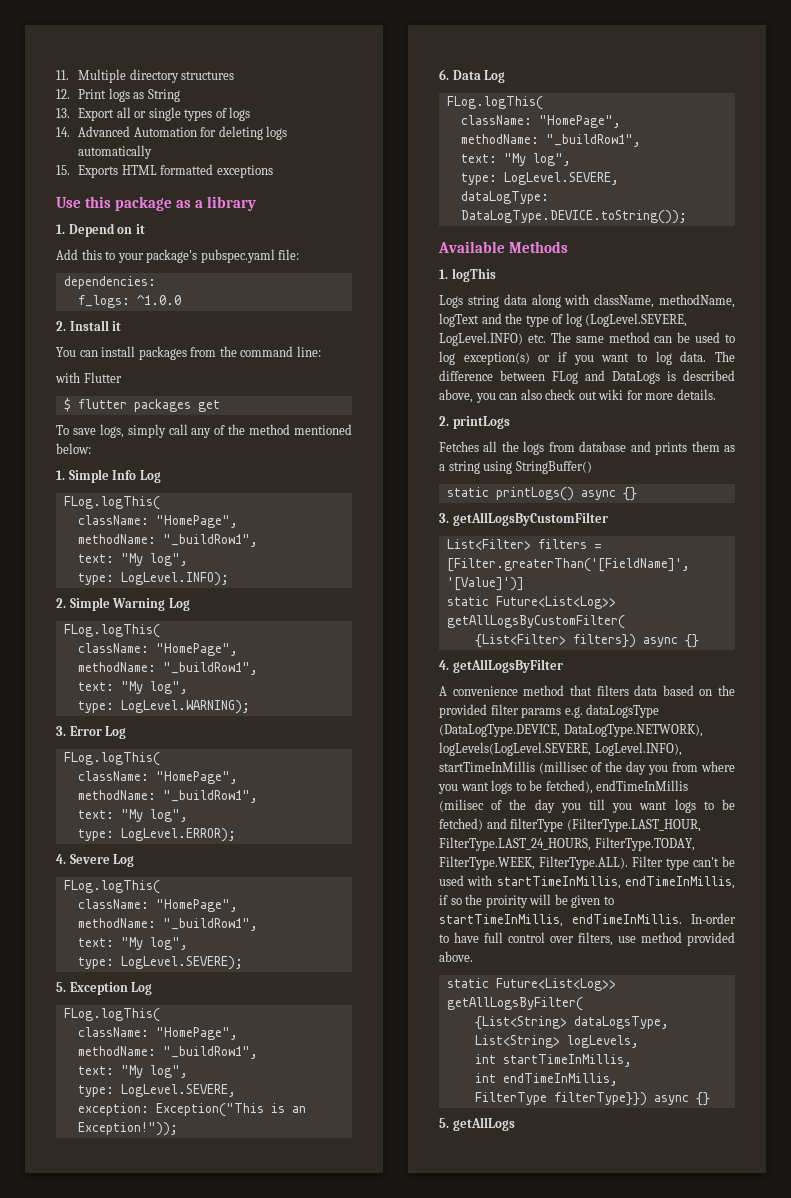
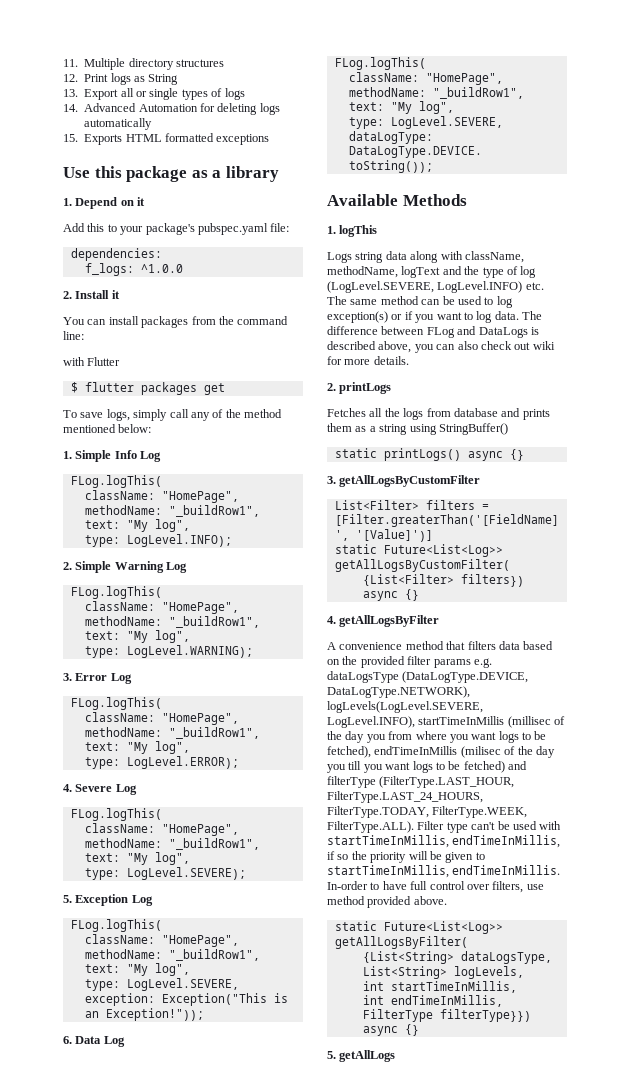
[485,895,528,908] proirity -> [370,852,407,863] priority

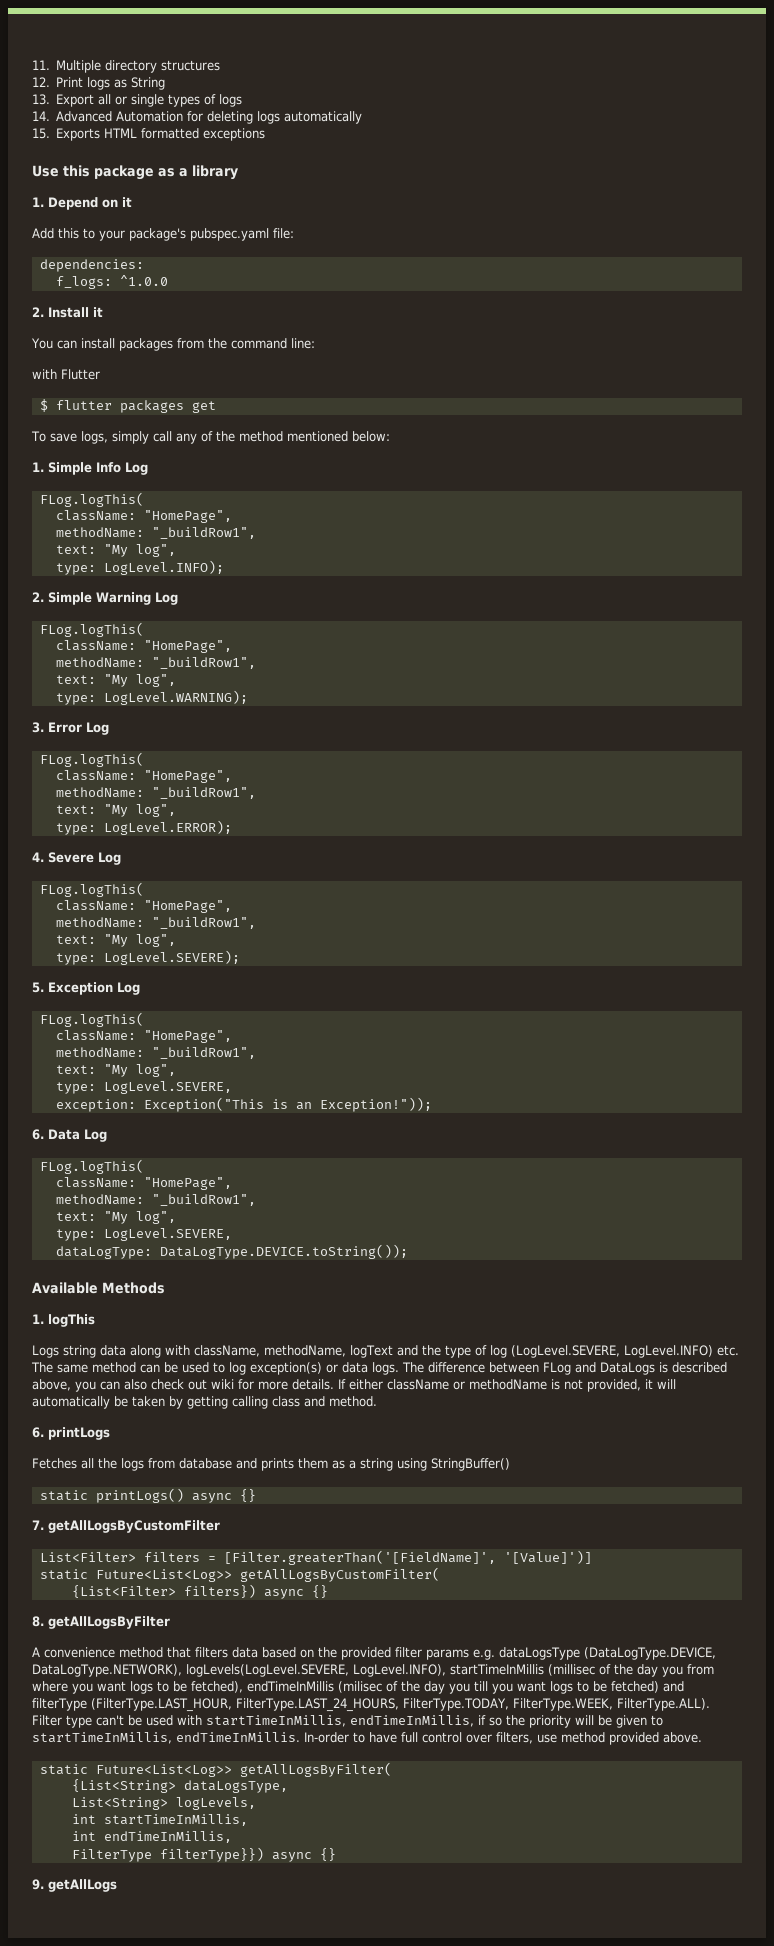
[404,311,519,323] if you want to log data. -> [342,1362,399,1375] data logs.
[327,383,336,391] // 2. -> [338,1379,676,1392] [32,1396,377,1409] [32,1427,44,1438] If either className or methodName is not provided, it will automatically be taken by getting calling class and method. // 6.
[327,476,336,484] 3. -> [32,1520,44,1530] 7.
[327,616,336,624] 4. -> [32,1616,44,1627] 8.
[327,1051,336,1059] 5. -> [32,1879,44,1890] 9.

